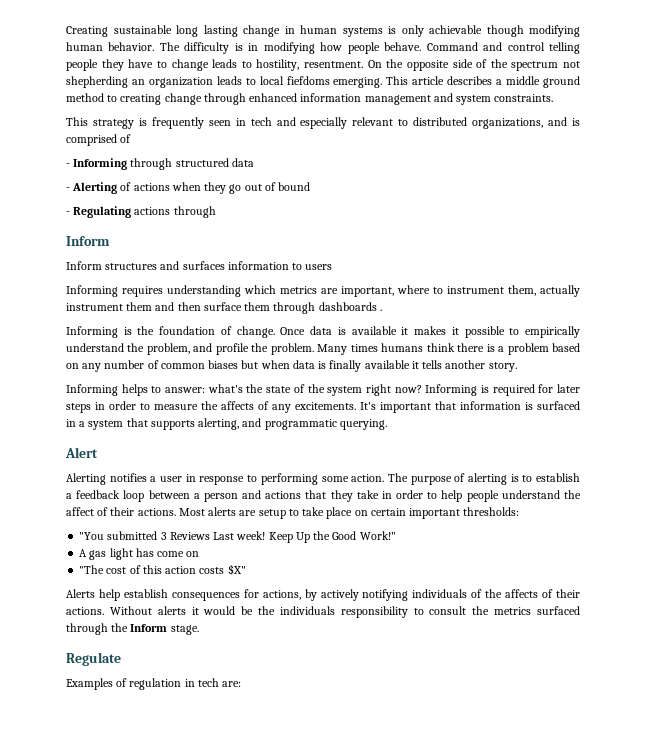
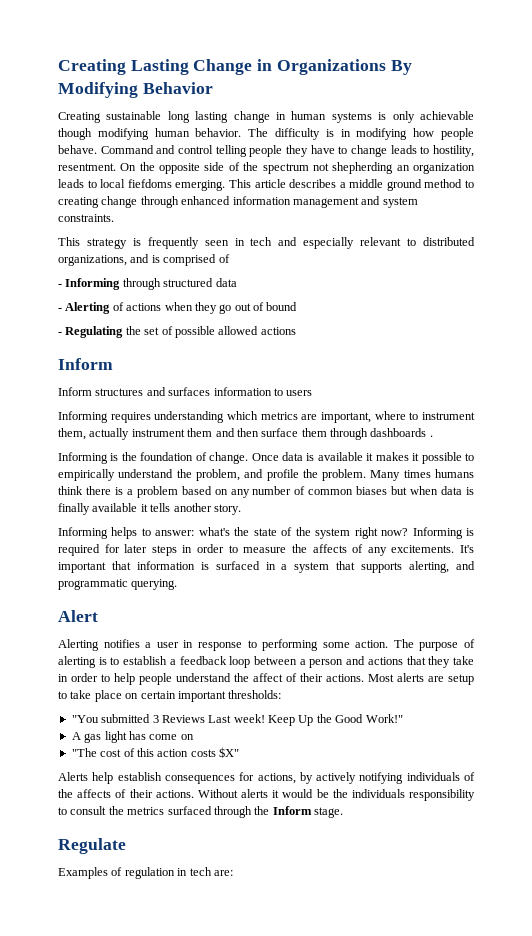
[66,26,108,37] Creating -> [58,59,412,75] [58,82,213,98] [58,112,101,123] Creating Lasting Change in Organizations By Modifying Behavior // Creating
[134,206,216,218] actions through -> [125,326,296,338] the set of possible allowed actions

